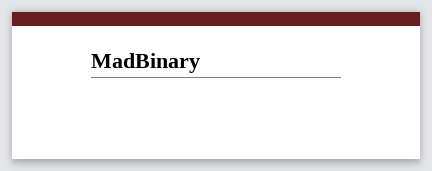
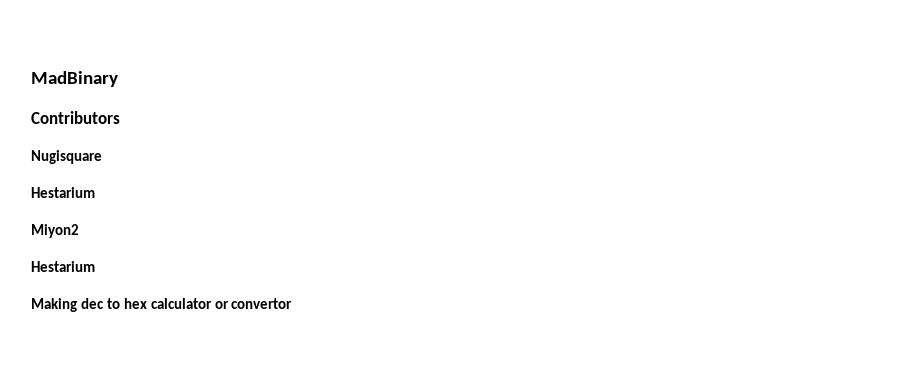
(200, 63) none -> [31,111,120,124] [31,150,102,164] [31,187,95,198] [31,224,79,238] [31,261,95,272] [31,298,293,312] // Contributors // Nugisquare // Hestarium // Miyon2 // Hestarium // Making dec to hex calculator or convertor

